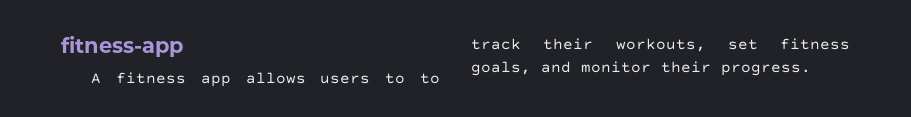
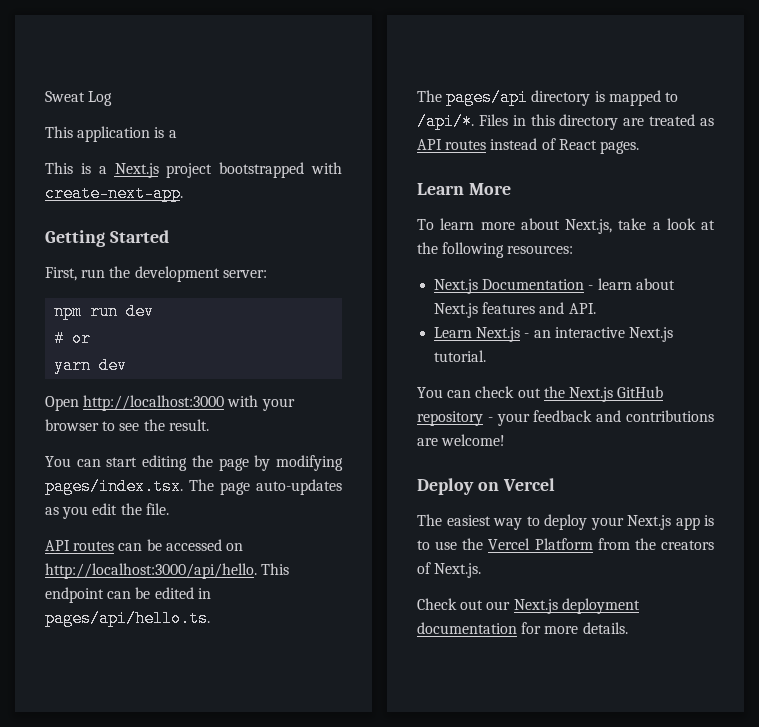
[61,36,183,57] [91,72,441,87] [471,38,850,52] [471,61,811,76] fitness-app // A fitness app allows users to to track their workouts, set fitness goals, and monitor their progress. -> [45,91,113,106] [45,126,177,142] [45,162,342,178] [45,185,183,202] [45,230,169,247] [45,266,267,282] [54,303,155,320] [54,330,92,347] [54,357,128,374] [45,395,295,411] [45,419,209,431] [45,455,343,471] [45,478,342,495] [45,503,169,519] [45,539,243,551] [45,563,290,579] [45,587,211,603] [45,610,210,627] [417,89,678,106] [417,113,714,130] [417,138,639,154] [417,183,511,195] [417,218,715,234] [417,242,574,258] [434,278,675,294] [434,302,596,318] [434,327,673,342] [434,350,487,362] [417,386,664,402] [417,410,714,426] [417,434,506,446] [417,478,555,495] [417,514,714,530] [417,538,714,550] [417,562,482,578] [417,598,640,614] [417,622,628,634] Sweat Log // This application is a // This is a Next.js project bootstrapped with create-next-app. // Getting Started // First, run the development server: // npm run dev // # or // yarn dev // Open http://localhost:3000 with your browser to see the result. // You can start editing the page by modifying pages/index.tsx. The page auto-updates as you edit the file. // API routes can be accessed on http://localhost:3000/api/hello. This endpoint can be edited in pages/api/hello.ts. // The pages/api directory is mapped to /api/*. Files in this directory are treated as API routes instead of React pages. // Learn More // To learn more about Next.js, take a look at the following resources: // Next.js Documentation - learn about Next.js features and API. // Learn Next.js - an interactive Next.js tutorial. // You can check out the Next.js GitHub repository - your feedback and contributions are welcome! // Deploy on Vercel // The easiest way to deploy your Next.js app is to use the Vercel Platform from the creators of Next.js. // Check out our Next.js deployment documentation for more details.

